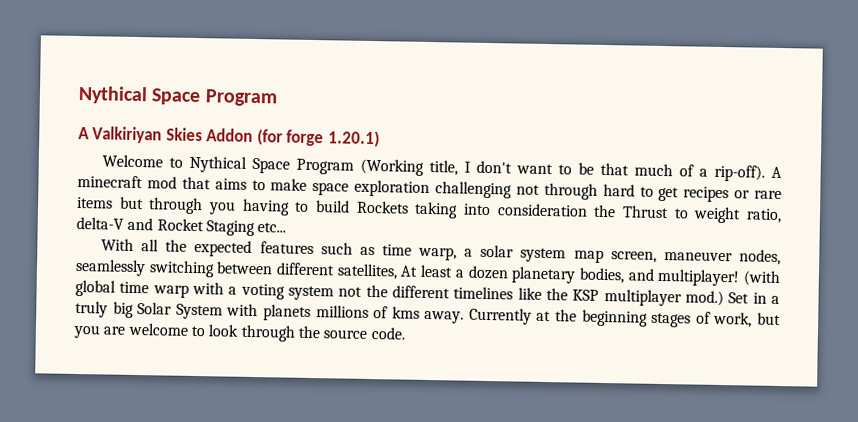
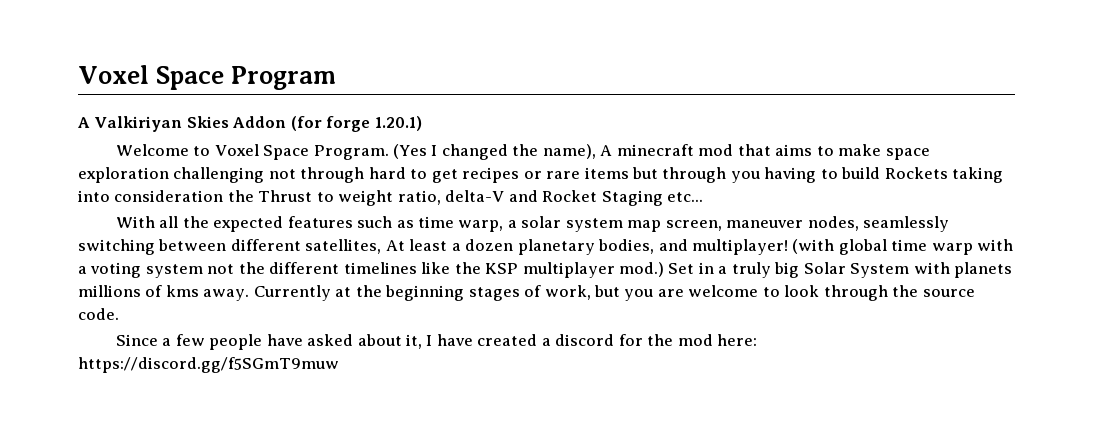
[78,85,148,105] Nythical -> [78,65,149,84] Voxel
[189,155,766,182] Nythical Space Program (Working title, I don't want to be that much of a rip-off). -> [214,144,596,160] Voxel Space Program. (Yes I changed the name),
(406, 333) none -> [115,334,758,350] [78,357,339,373] // Since a few people have asked about it, I have created a discord for the mod here: https://discord.gg/f5SGmT9muw

